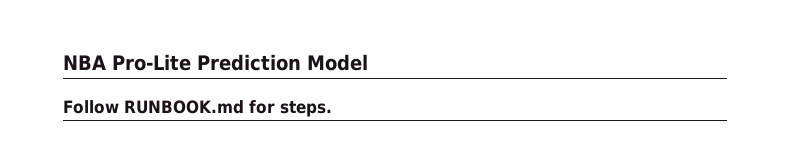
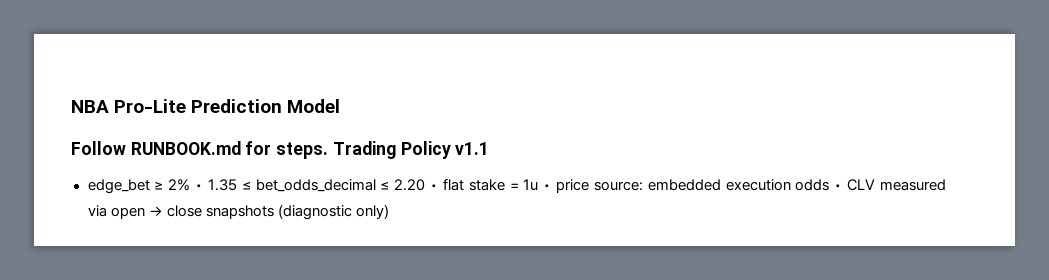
(332, 109) none -> [332,141,490,159] [87,178,946,194] [87,204,389,220] Trading Policy v1.1 // edge_bet ≥ 2% • 1.35 ≤ bet_odds_decimal ≤ 2.20 • flat stake = 1u • price source: embedded execution odds • CLV measured via open → close snapshots (diagnostic only)

